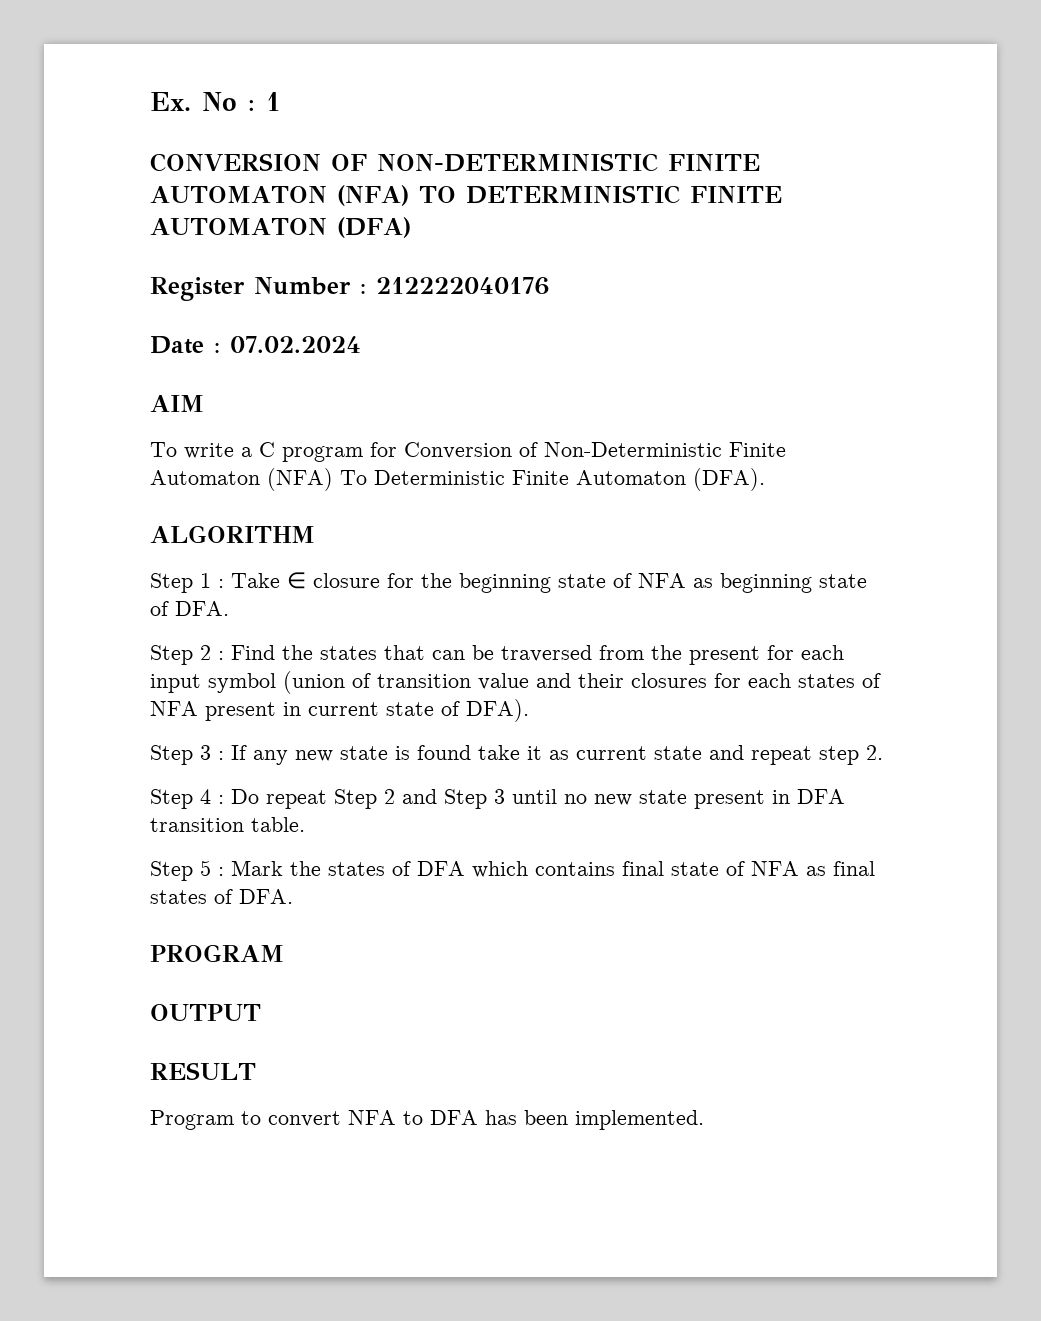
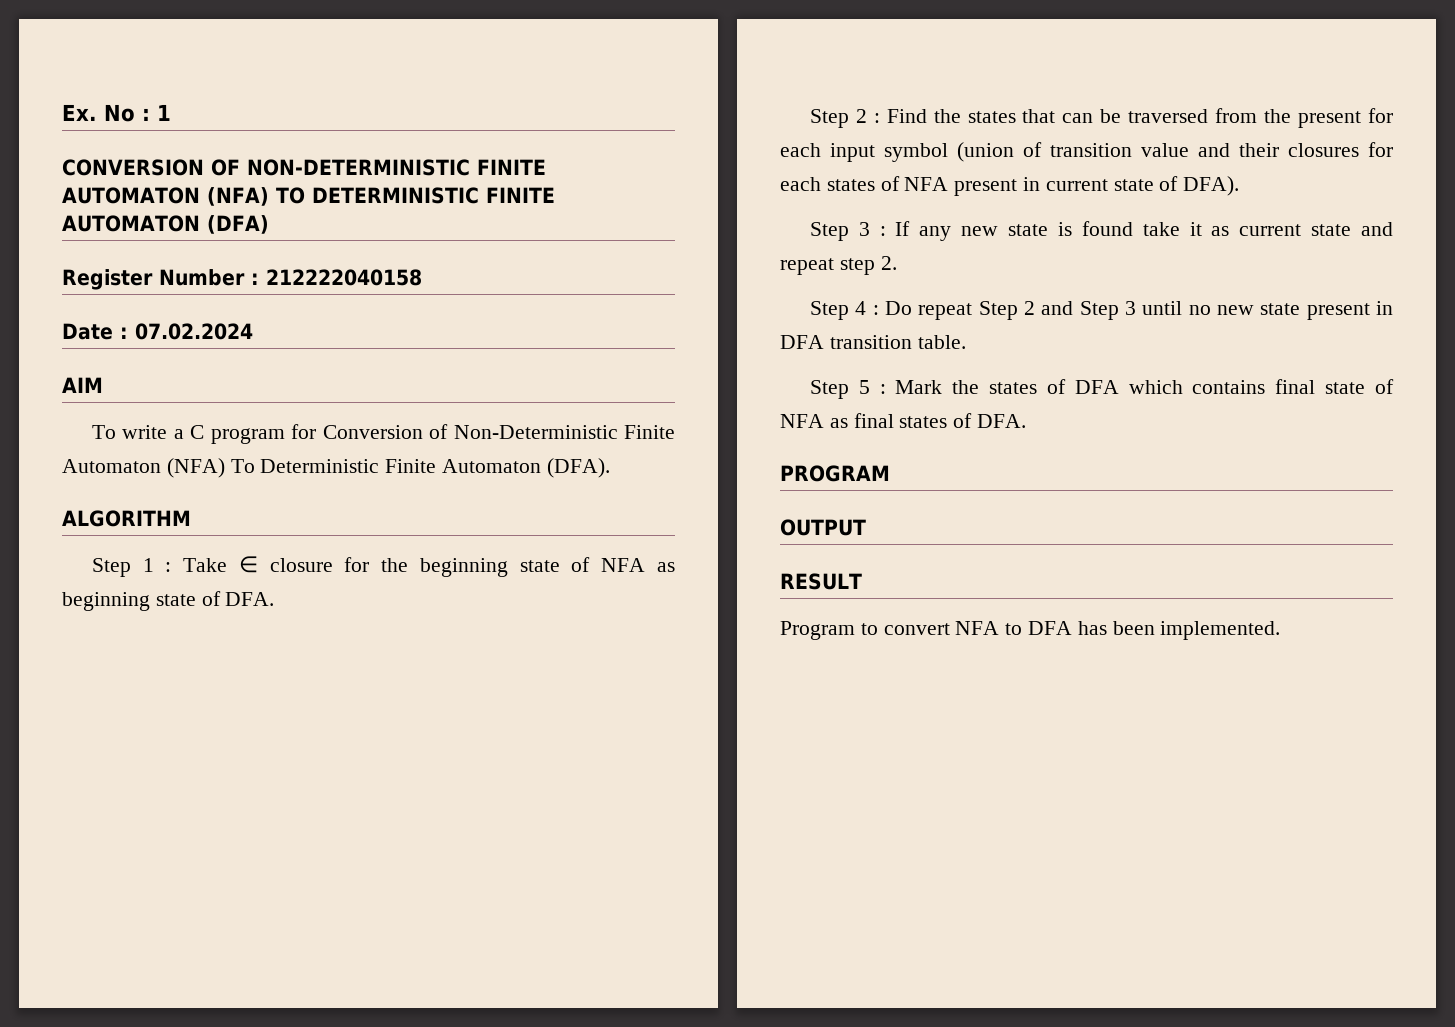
[376,277,550,295] 212222040176 -> [266,269,422,286] 212222040158

